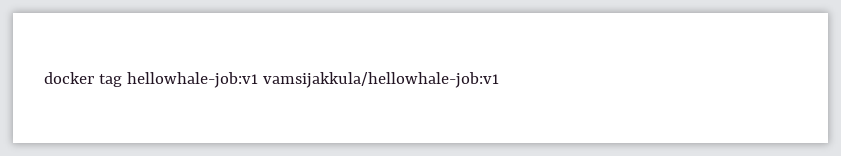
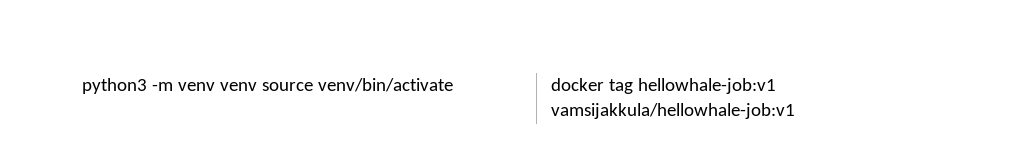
(44, 78) none -> [82,78,453,94] python3 -m venv venv source venv/bin/activate //

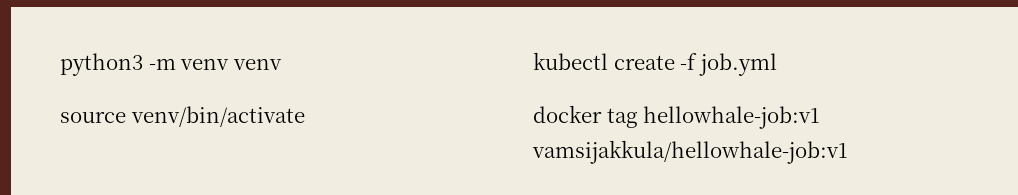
(257, 86) none -> (282, 64) //
(453, 85) none -> [533,52,777,76] // kubectl create -f job.yml

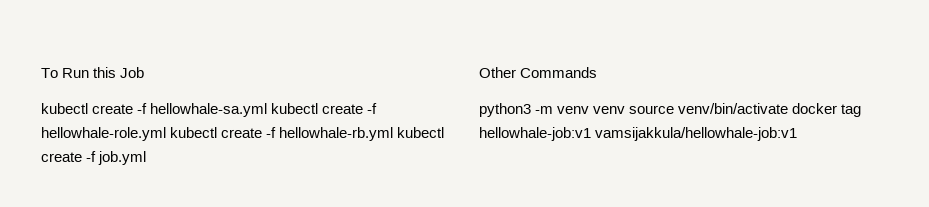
[60,53,282,76] [60,106,305,127] [533,52,777,76] python3 -m venv venv // source venv/bin/activate // kubectl create -f job.yml // -> [41,67,145,78] [41,103,378,117] [41,127,445,141] [41,151,147,165] [479,67,598,78] [479,103,789,117] To Run this Job // kubectl create -f hellowhale-sa.yml kubectl create -f hellowhale-role.yml kubectl create -f hellowhale-rb.yml kubectl create -f job.yml // Other Commands // python3 -m venv venv source venv/bin/activate

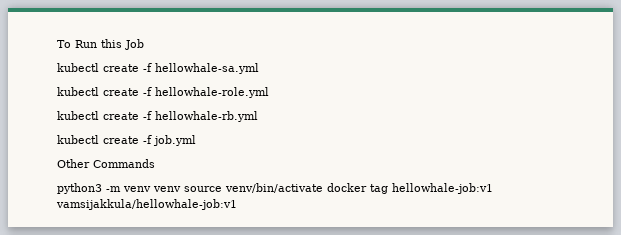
(268, 110) none -> (259, 68) //
(166, 134) none -> (269, 92) //
(394, 134) none -> (258, 116) //

